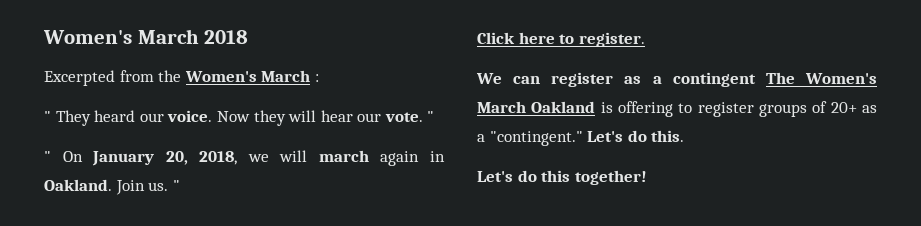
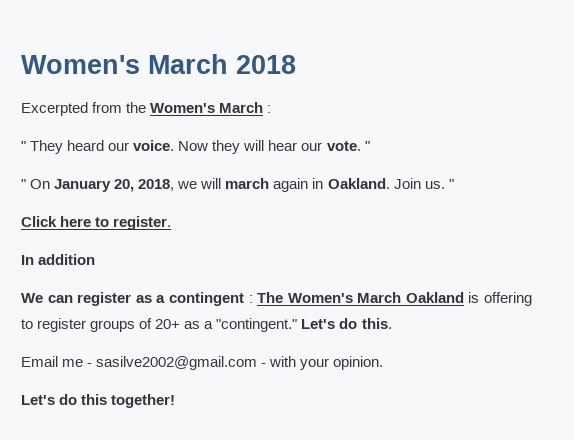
(645, 39) none -> [21,254,96,265] // In addition
(756, 79) none -> [248,295,253,303] :
(685, 136) none -> [21,356,384,370] // Email me - sasilve2002@gmail.com - with your opinion.

